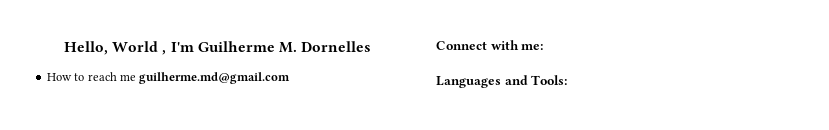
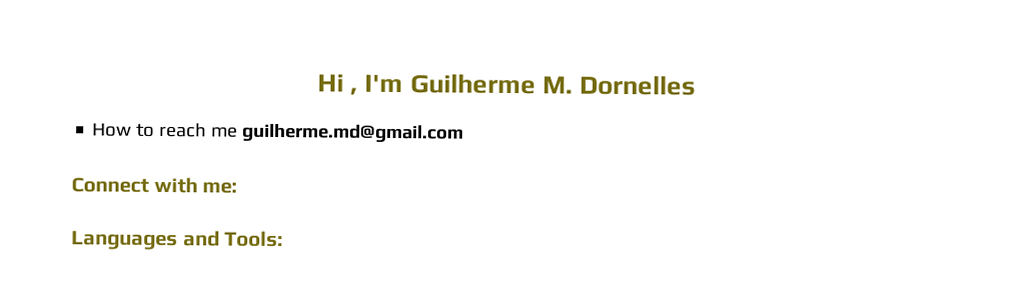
[63,41,159,55] Hello, World -> [317,73,345,92] Hi

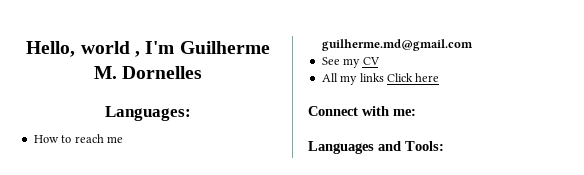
[317,73,345,92] Hi -> [26,41,130,57] Hello, world
(696, 85) none -> [105,106,191,121] // Languages:
(465, 133) none -> [321,57,380,68] [321,73,440,85] // See my CV // All my links Click here

